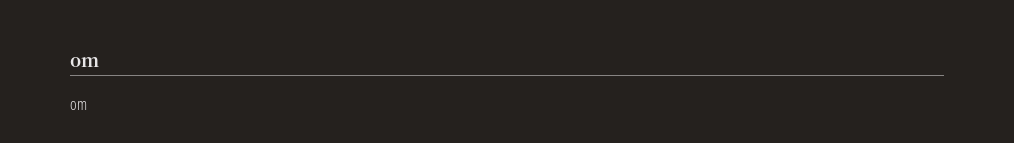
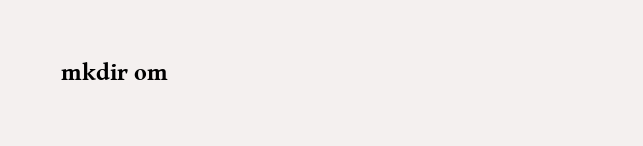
[70,57,99,67] [70,101,87,110] om // om -> [61,62,169,80] mkdir om

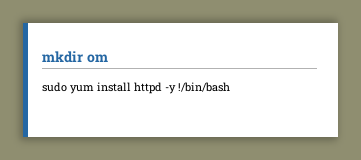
(169, 74) none -> [42,82,230,94] // sudo yum install httpd -y !/bin/bash

